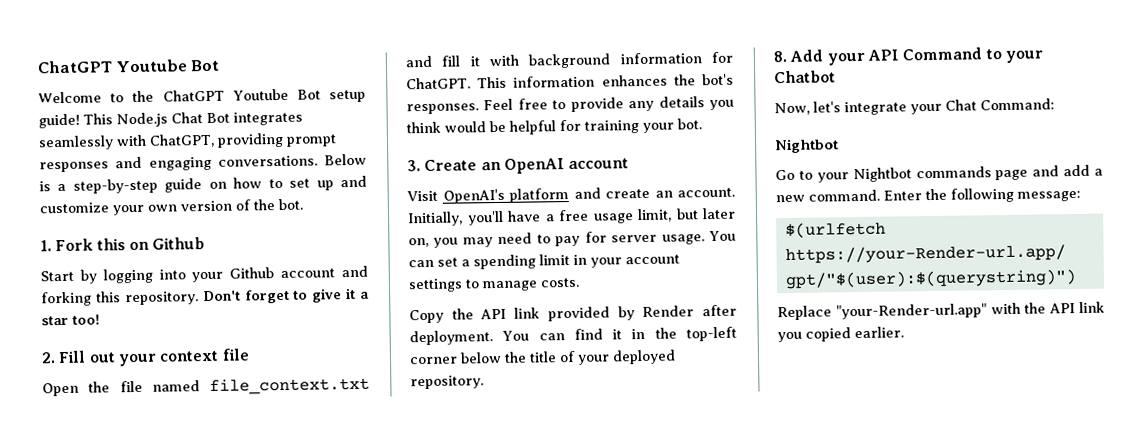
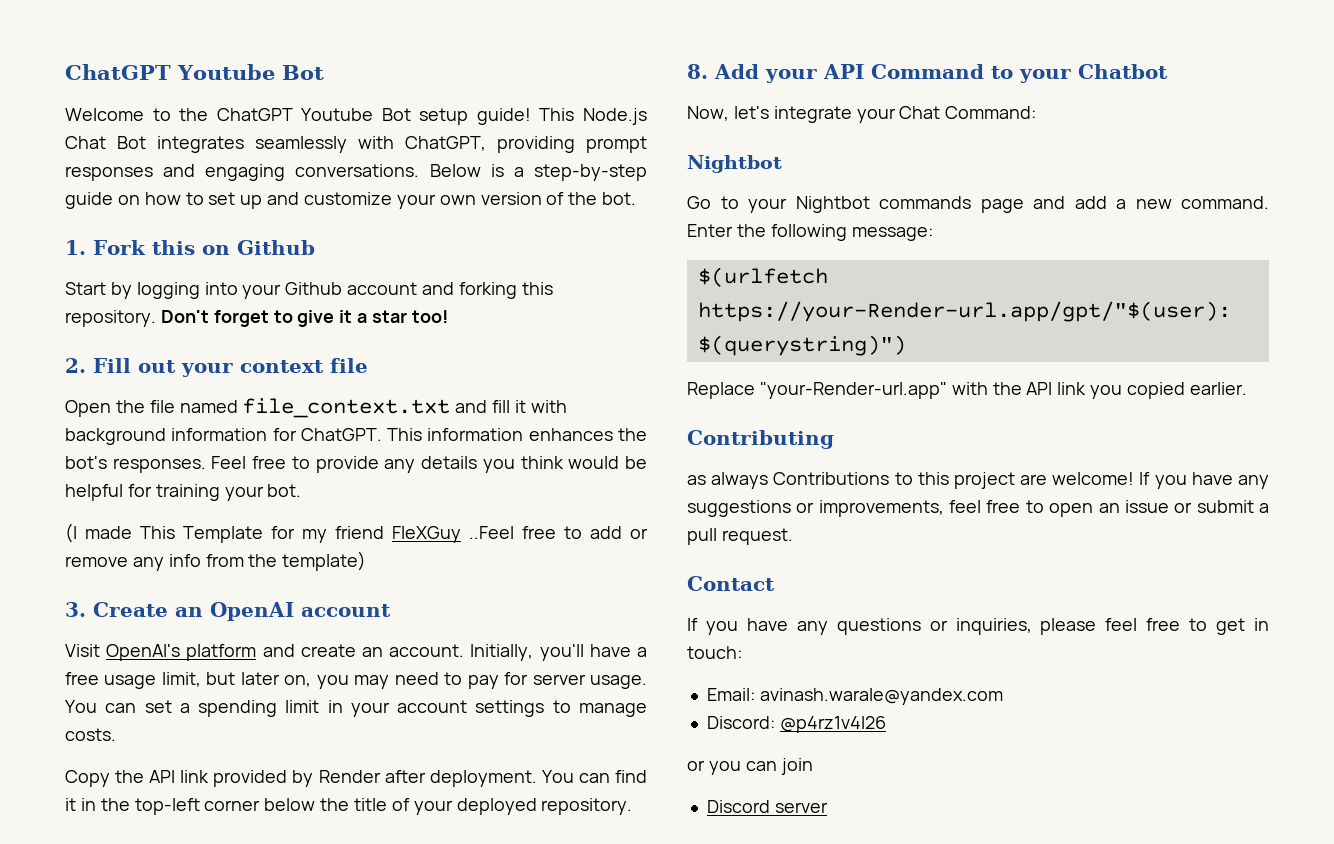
(702, 124) none -> [65,523,648,543] [65,551,367,571] // (I made This Template for my friend FleXGuy ..Feel free to add or remove any info from the template)
(904, 332) none -> [687,430,834,449] [687,472,1269,489] [687,500,1269,517] [687,528,793,545] [687,576,775,591] [687,618,1269,635] [687,646,742,659] [706,688,1003,705] [706,716,886,733] [687,758,813,775] [706,800,828,813] // Contributing // as always Contributions to this project are welcome! If you have any suggestions or improvements, feel free to open an issue or submit a pull request. // Contact // If you have any questions or inquiries, please feel free to get in touch: // Email: avinash.warale@yandex.com // Discord: @p4rz1v4l26 // or you can join // Discord server

